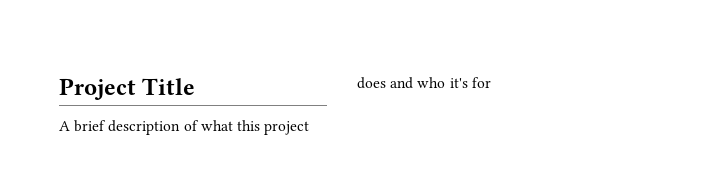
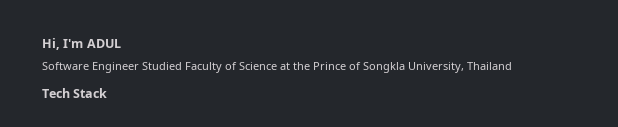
[59,78,196,100] [59,120,310,135] [357,77,491,89] Project Title // A brief description of what this project does and who it's for -> [42,38,121,50] [42,62,512,73] [42,88,108,98] Hi, I'm ADUL // Software Engineer Studied Faculty of Science at the Prince of Songkla University, Thailand // Tech Stack

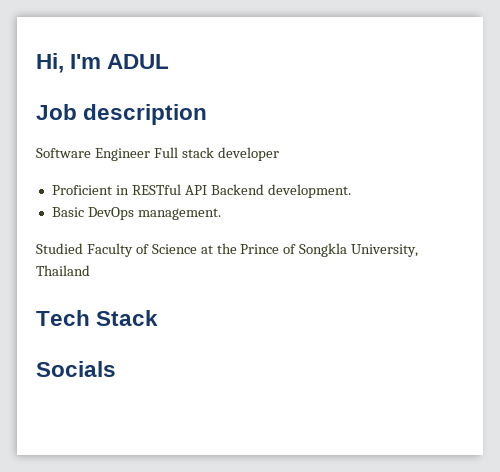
(121, 43) none -> [36,104,208,125] // Job description
(139, 67) none -> [153,147,279,161] [51,184,351,198] [51,207,221,220] Full stack developer // Proficient in RESTful API Backend development. // Basic DevOps management. //
(108, 93) none -> [36,361,116,377] // Socials

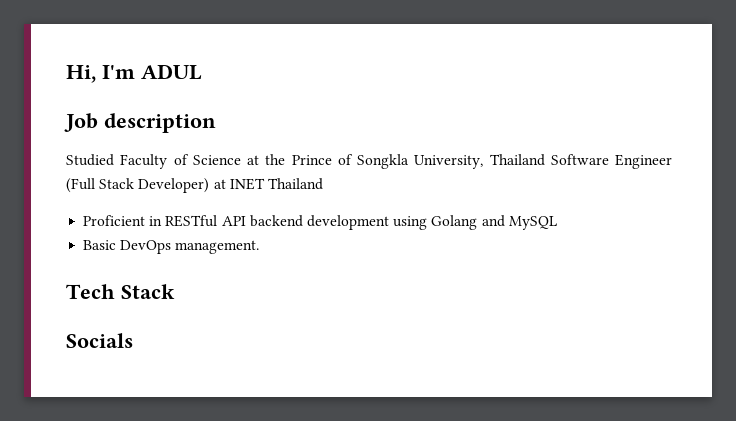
[36,147,279,161] [51,184,351,198] [51,207,221,220] // Software Engineer Full stack developer // Proficient in RESTful API Backend development. // Basic DevOps management. -> (216, 123) none
(90, 270) none -> [550,154,672,169] [66,178,323,193] [83,215,557,230] [83,240,260,254] Software Engineer (Full Stack Developer) at INET Thailand // Proficient in RESTful API backend development using Golang and MySQL // Basic DevOps management.

